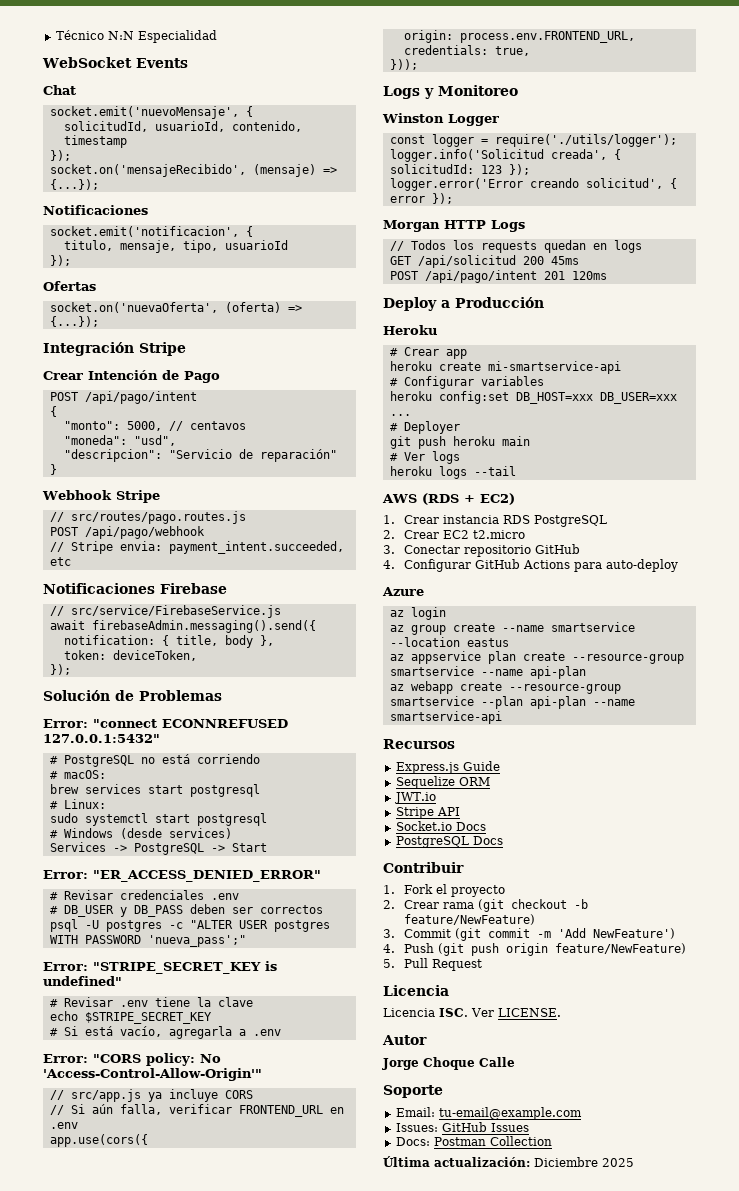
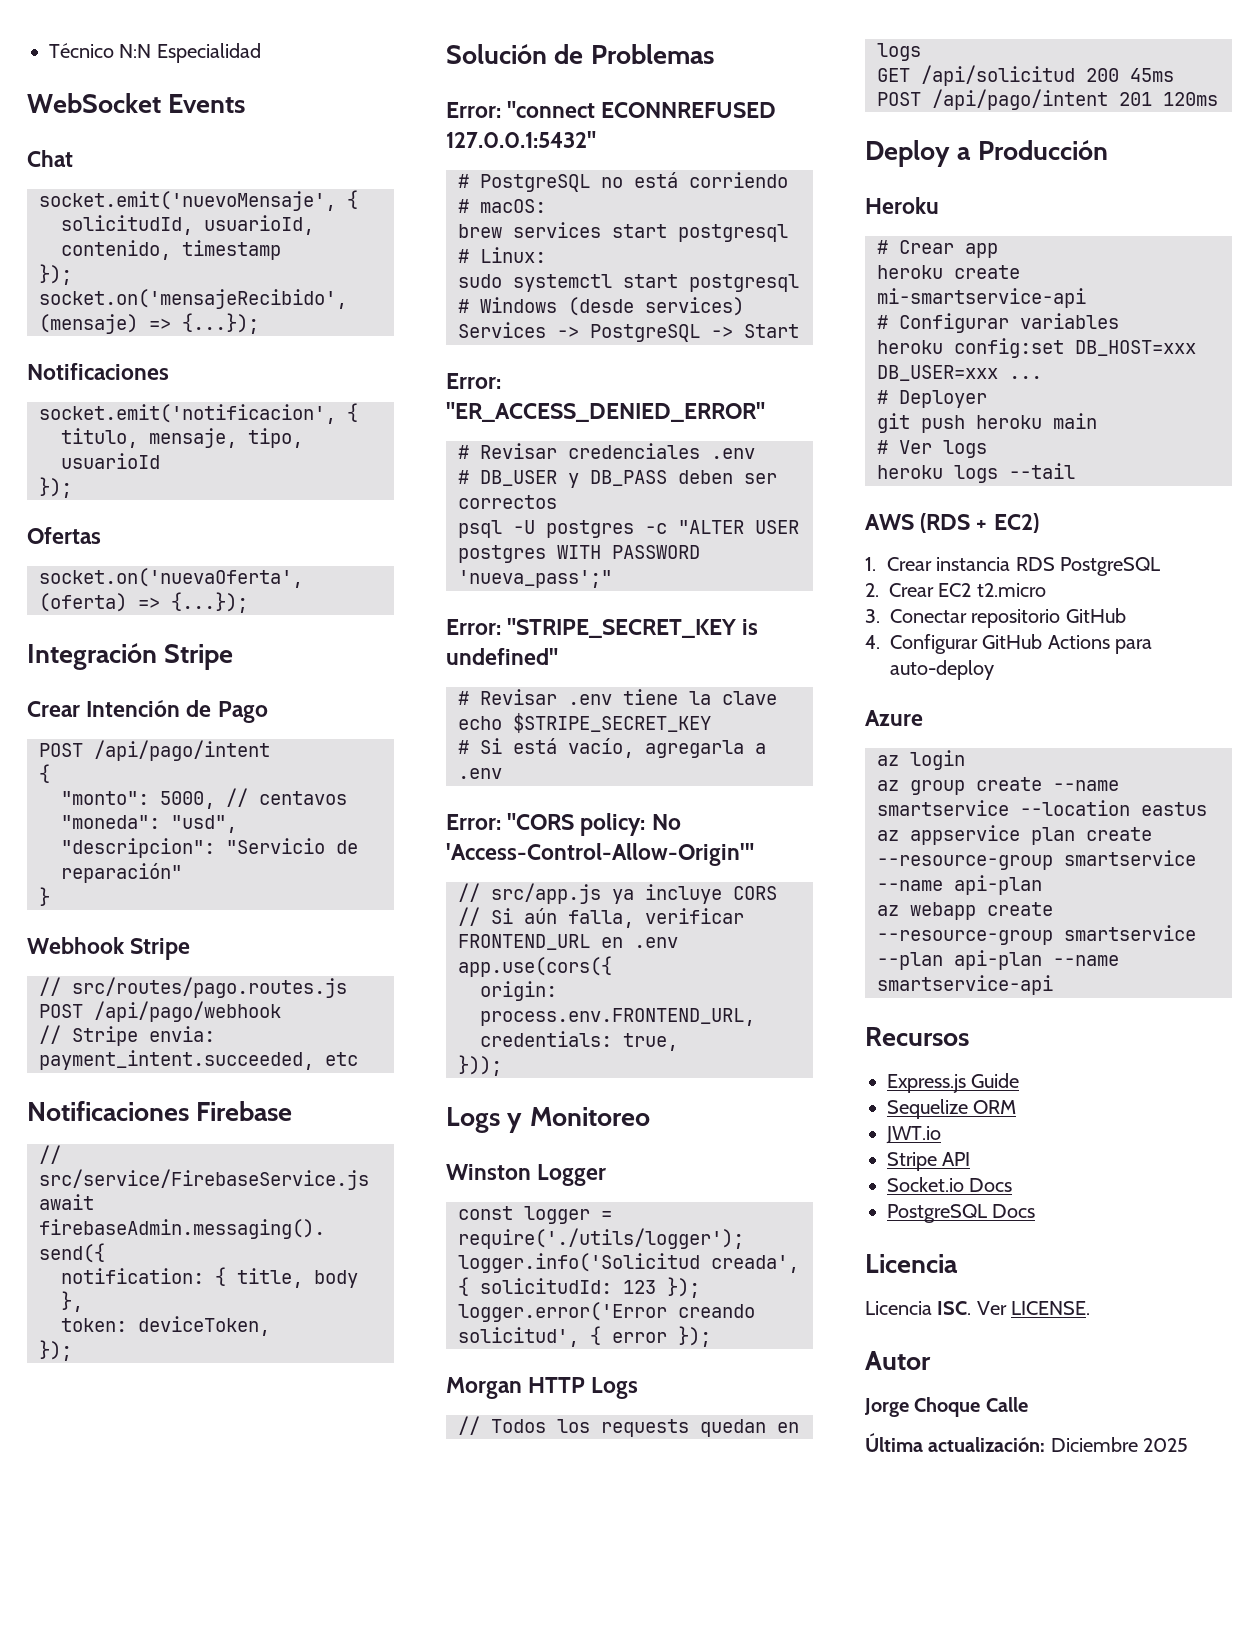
[383,862,464,873] [383,884,505,897] [383,899,588,912] [403,914,535,925] [383,928,675,941] [383,943,686,956] [383,958,482,971] // Contribuir // 1. Fork el proyecto // 2. Crear rama (git checkout -b feature/NewFeature) // 3. Commit (git commit -m 'Add NewFeature') // 4. Push (git push origin feature/NewFeature) // 5. Pull Request -> (1036, 1211) none
[383,1085,443,1098] [395,1107,582,1120] [395,1122,529,1132] [395,1136,552,1146] // Soporte // Email: tu-email@example.com // Issues: GitHub Issues // Docs: Postman Collection -> (1028, 1404) none

